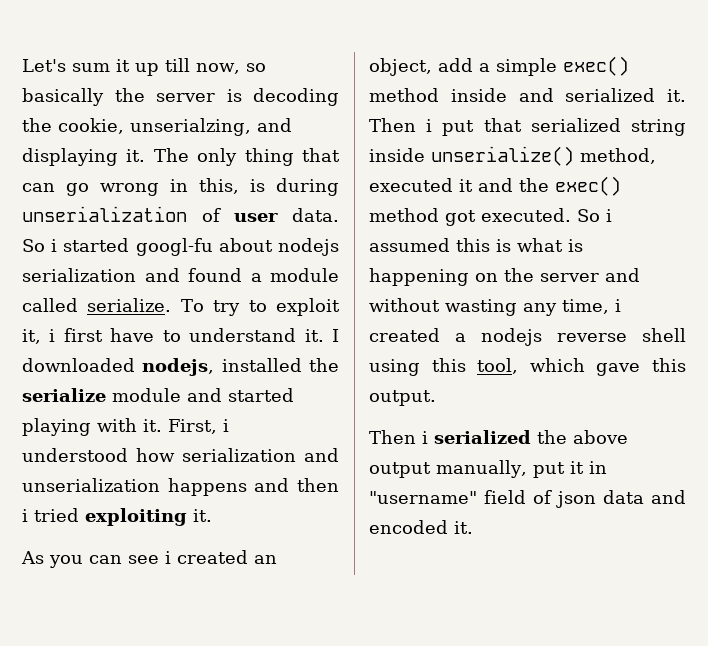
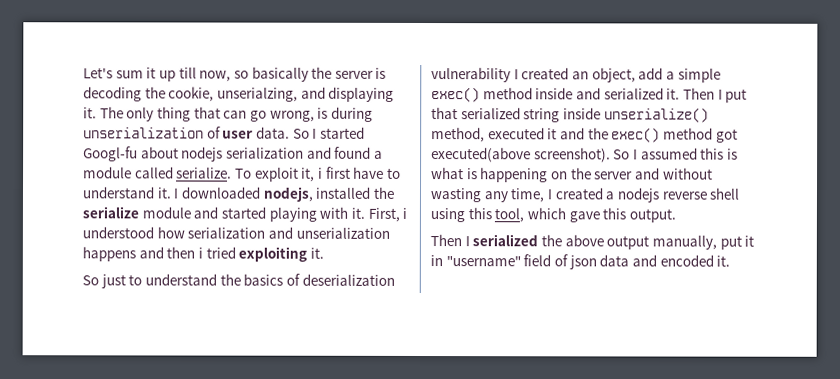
[100,178,239,196] wrong in this, -> [269,110,315,122] wrong,
[51,238,213,256] i started googl-fu -> [312,126,365,139] [83,146,138,162] I started Googl-fu
[213,300,267,316] try to -> (252, 173) none
[21,551,171,568] As you can see i -> [82,273,395,289] [431,67,519,83] So just to understand the basics of deserialization vulnerability I
[426,119,433,132] i -> [717,89,723,100] I
[481,208,612,222] executed. So i -> [431,147,638,163] executed(above screenshot). So I
[615,299,621,312] i -> [546,189,553,200] I
[422,431,428,444] i -> [464,236,470,247] I

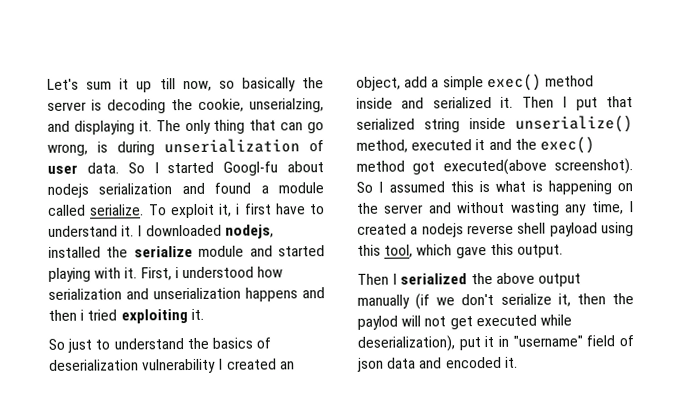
(741, 193) none -> [549,222,598,237] payload
[651,235,717,250] manually, -> [357,293,634,310] [357,314,572,330] [357,335,455,352] manually (if we don't serialize it, then the paylod will not get executed while deserialization),

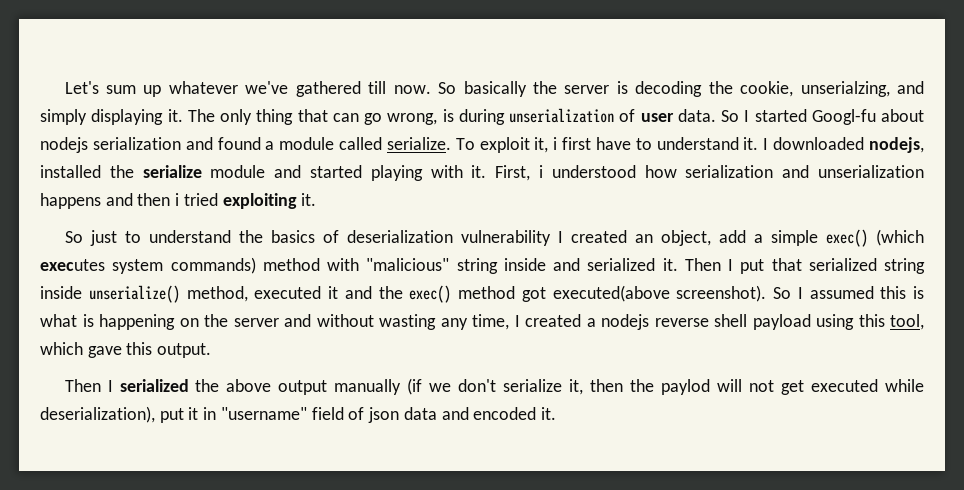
[119,78,235,93] it up till now, so -> [143,81,457,97] up whatever we've gathered till now. So
(70, 126) none -> [40,109,87,125] simply
[544,75,594,87] method -> [875,229,924,246] [40,257,498,274] (which executes system commands) method with "malicious" string

